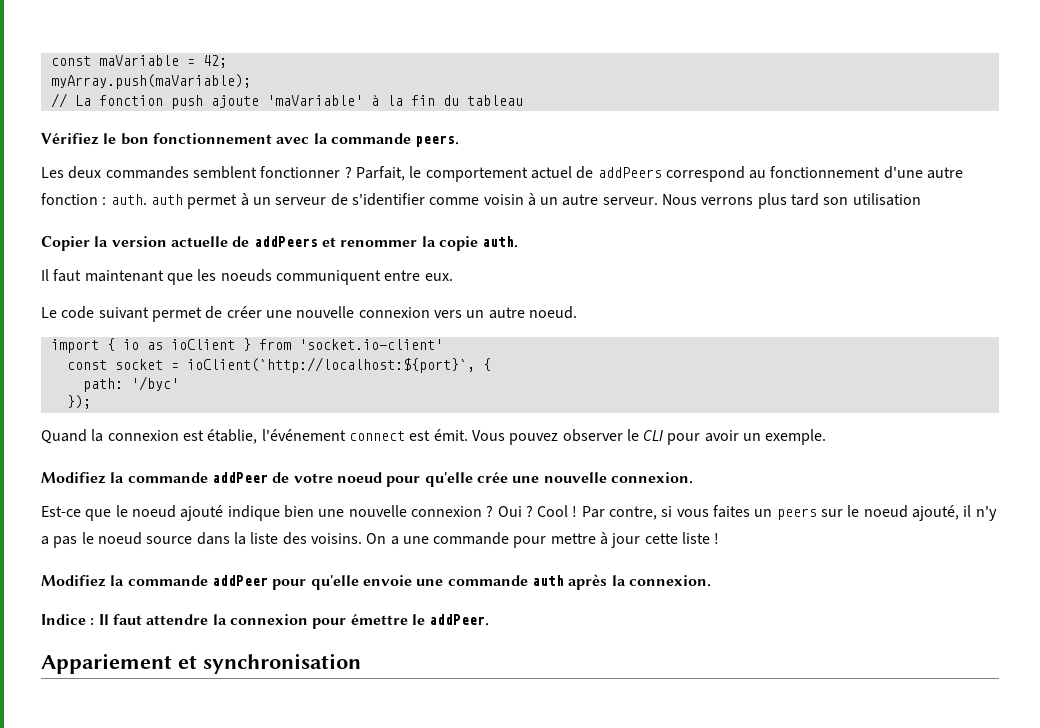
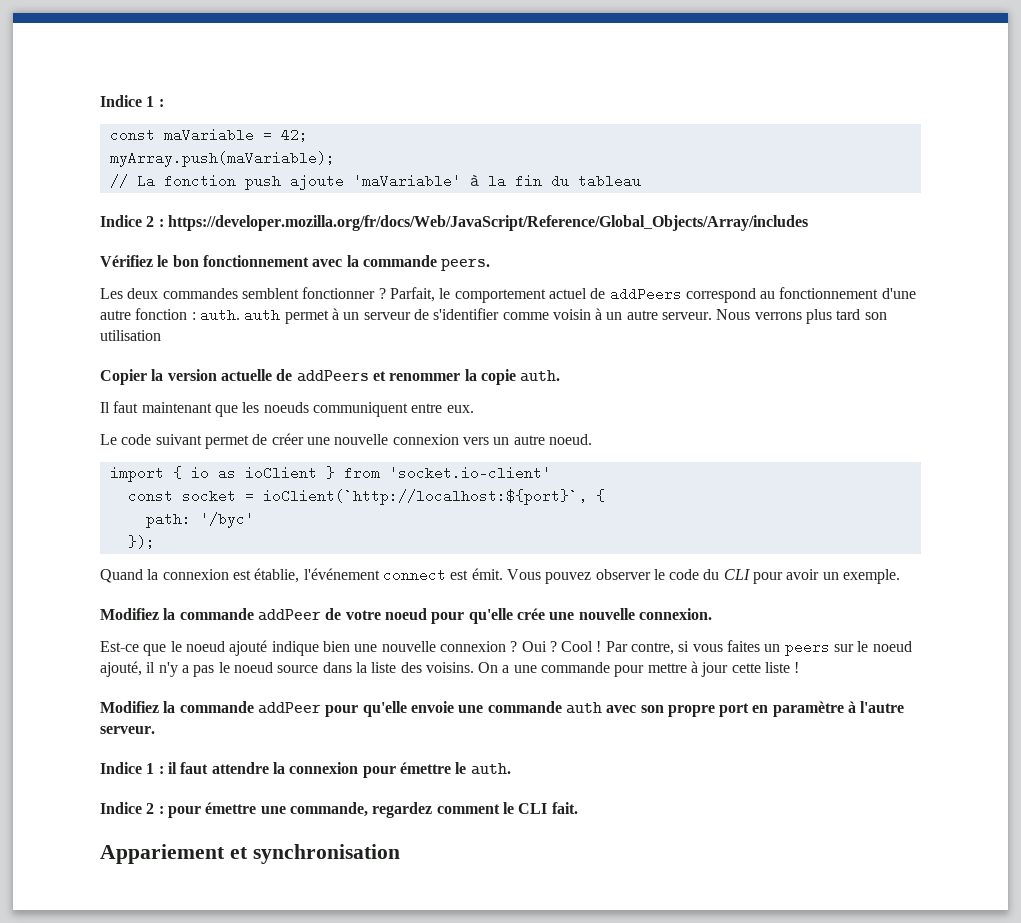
(50, 61) none -> [100,95,164,107] Indice 1 : //
(523, 100) none -> [100,215,808,231] // Indice 2 : https://developer.mozilla.org/fr/docs/Web/JavaScript/Reference/Global_Objects/Array/includes
(639, 435) none -> [669,569,720,580] code du
[568,574,711,590] [41,614,109,625] après la connexion. // Indice : Il -> [606,701,905,717] [100,726,155,734] [100,762,177,774] avec son propre port en paramètre à l'autre serveur. // Indice 1 : il
[429,614,490,626] addPeer. -> [470,763,511,775] [100,802,578,818] auth. // Indice 2 : pour émettre une commande, regardez comment le CLI fait.

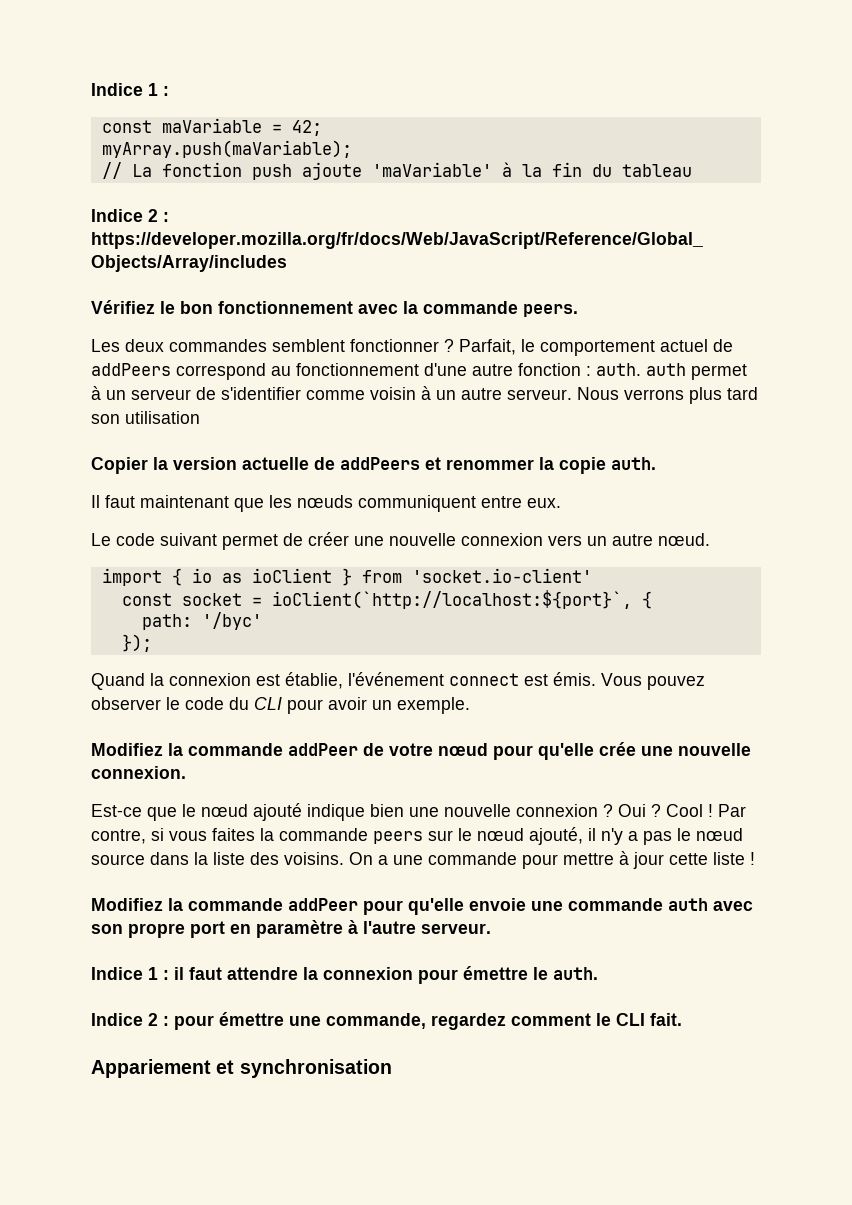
[263,402,309,413] noeuds -> [297,495,353,508] nœuds
[548,434,592,445] noeud. -> [658,533,710,546] nœud.
[471,568,503,580] émit. -> [553,672,596,686] émis.
[384,608,427,620] noeud -> [438,743,488,756] nœud
[185,641,225,652] noeud -> [201,804,248,817] nœud
[764,644,781,652] un -> [260,828,368,841] la commande
[872,641,912,652] noeud -> [477,828,524,841] nœud
[233,662,273,673] noeud -> [696,828,743,841] nœud

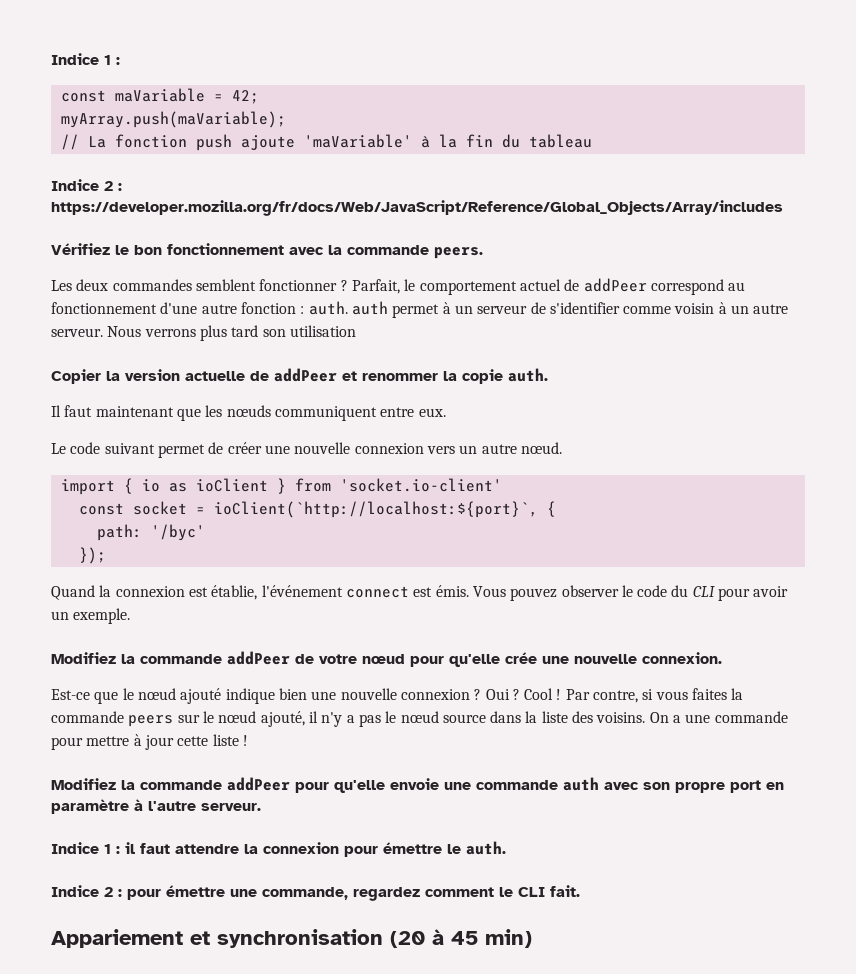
[91,363,171,376] addPeers -> [583,278,647,292] addPeer
[340,457,420,470] addPeers -> [274,368,337,382] addPeer
(392, 1068) none -> [390,929,532,948] (20 à 45 min)

